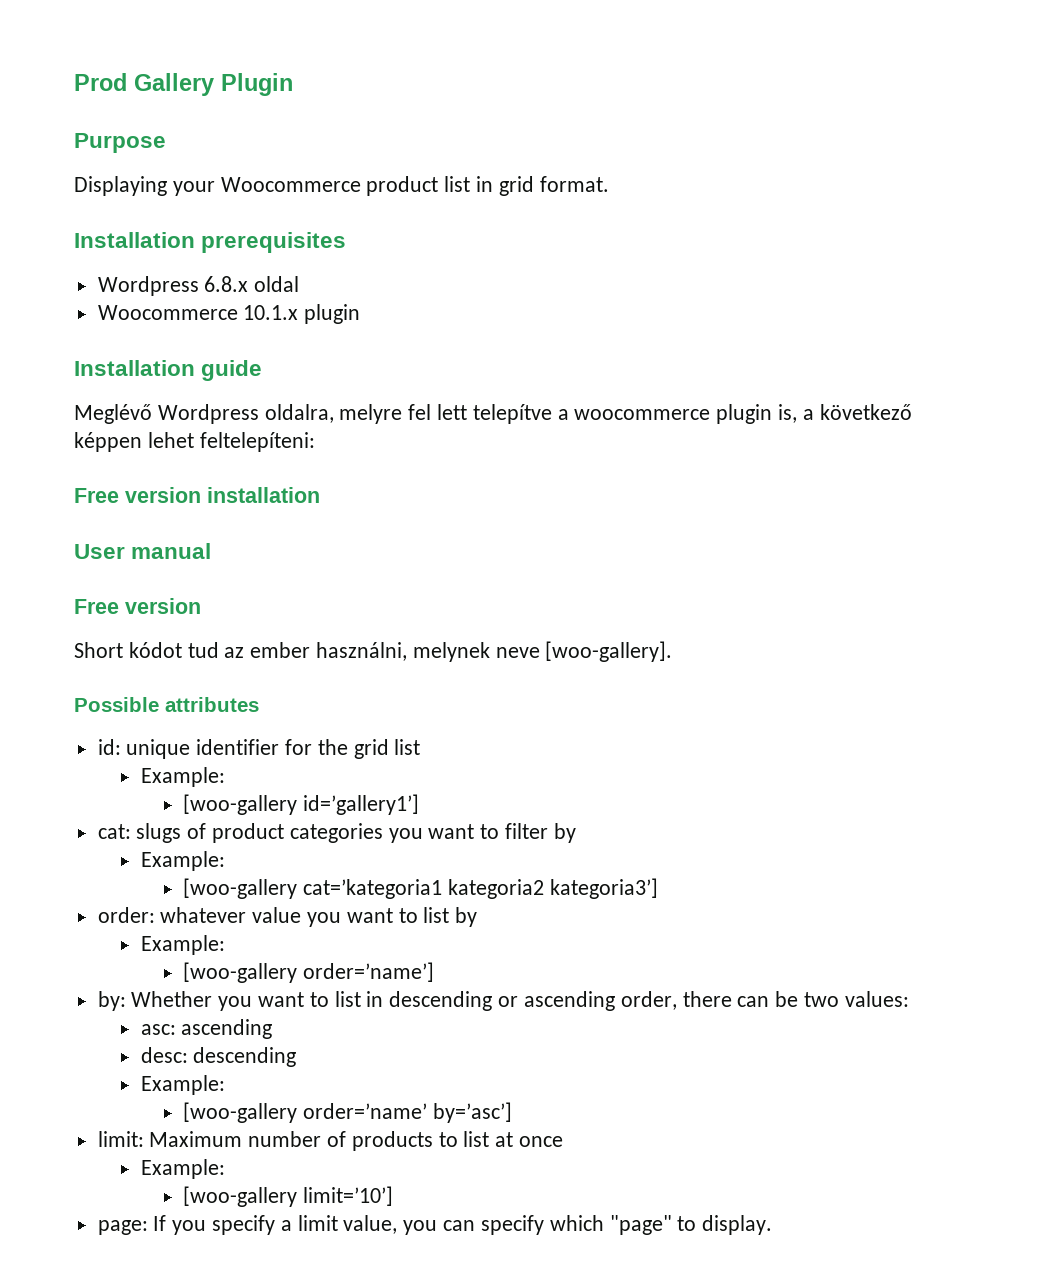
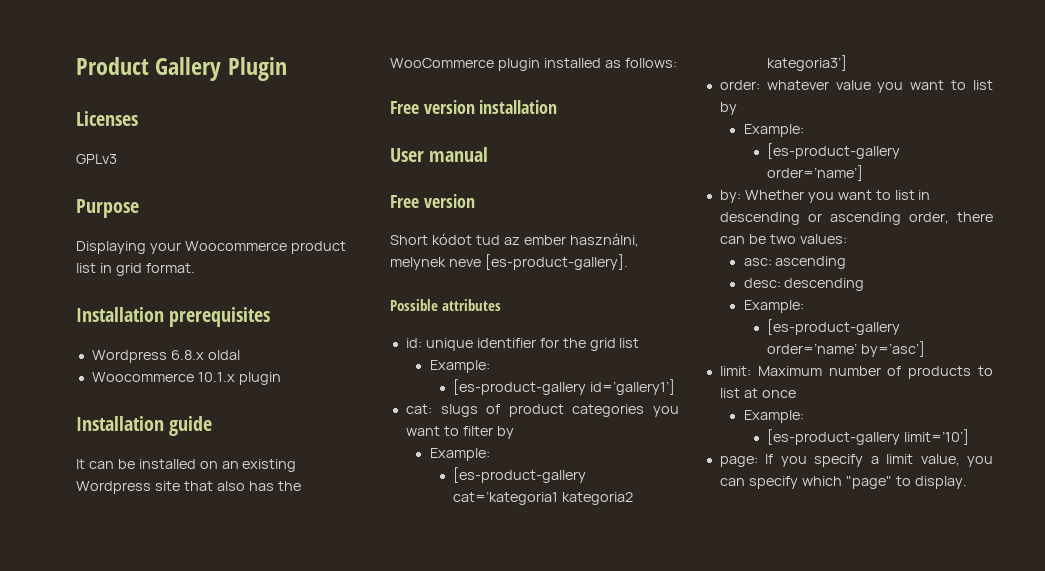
[74,73,127,91] Prod -> [76,57,149,75] Product
(293, 84) none -> [76,111,138,126] [76,154,117,164] // Licenses // GPLv3
[74,404,912,424] [74,432,315,452] Meglévő Wordpress oldalra, melyre fel lett telepítve a woocommerce plugin is, a következő képpen lehet feltelepíteni: -> [76,459,297,472] [76,481,301,494] [390,58,677,71] It can be installed on an existing Wordpress site that also has the WooCommerce plugin installed as follows:
[545,641,673,662] [woo-gallery]. -> [484,254,628,270] [es-product-gallery].
[183,794,298,815] [woo-gallery -> [453,379,587,395] [es-product-gallery
[183,878,298,899] [woo-gallery -> [453,467,587,483] [es-product-gallery
[183,962,298,983] [woo-gallery -> [767,143,901,159] [es-product-gallery
[183,1102,298,1123] [woo-gallery -> [767,319,901,335] [es-product-gallery
[183,1186,298,1207] [woo-gallery -> [767,429,901,445] [es-product-gallery

